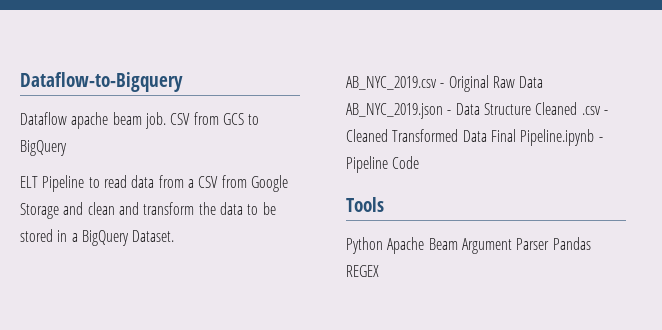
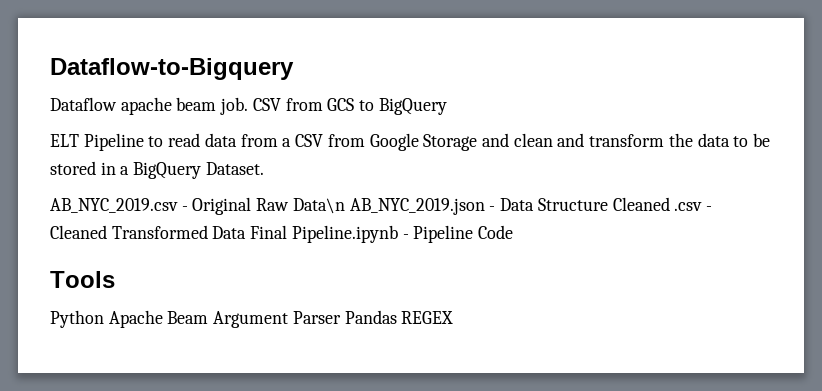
[519,76,544,88] Data -> [292,198,345,214] Data\n

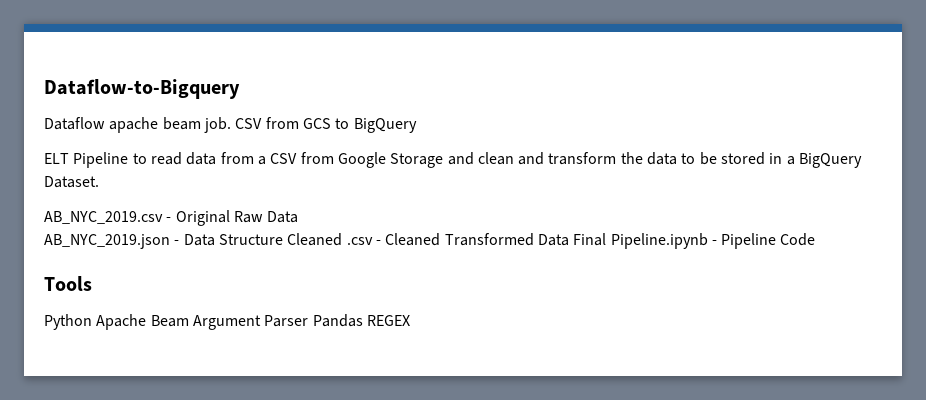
[292,198,345,214] Data\n -> [267,211,299,223] Data //

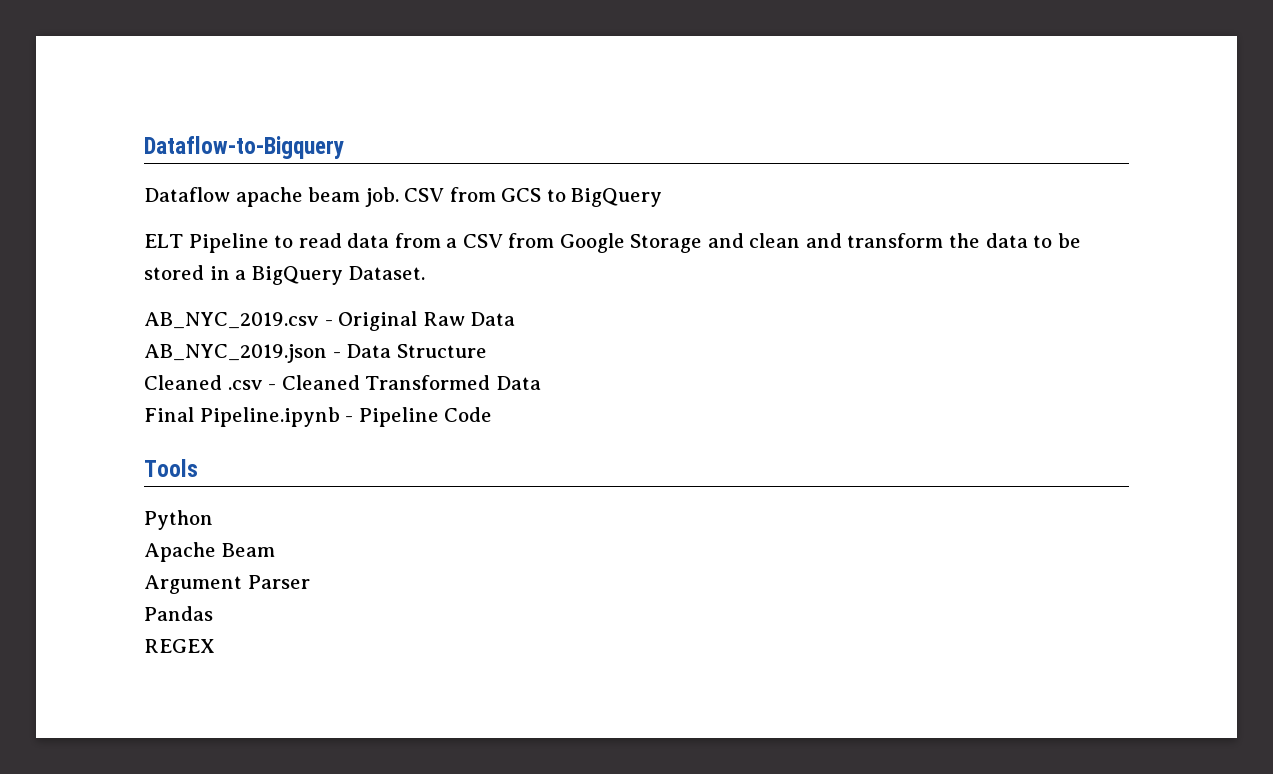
(283, 239) none -> (487, 351) //
(569, 240) none -> (541, 383) //
(92, 322) none -> (213, 520) //
(189, 321) none -> (275, 550) //
(309, 321) none -> (310, 582) //
(363, 320) none -> (213, 613) //

